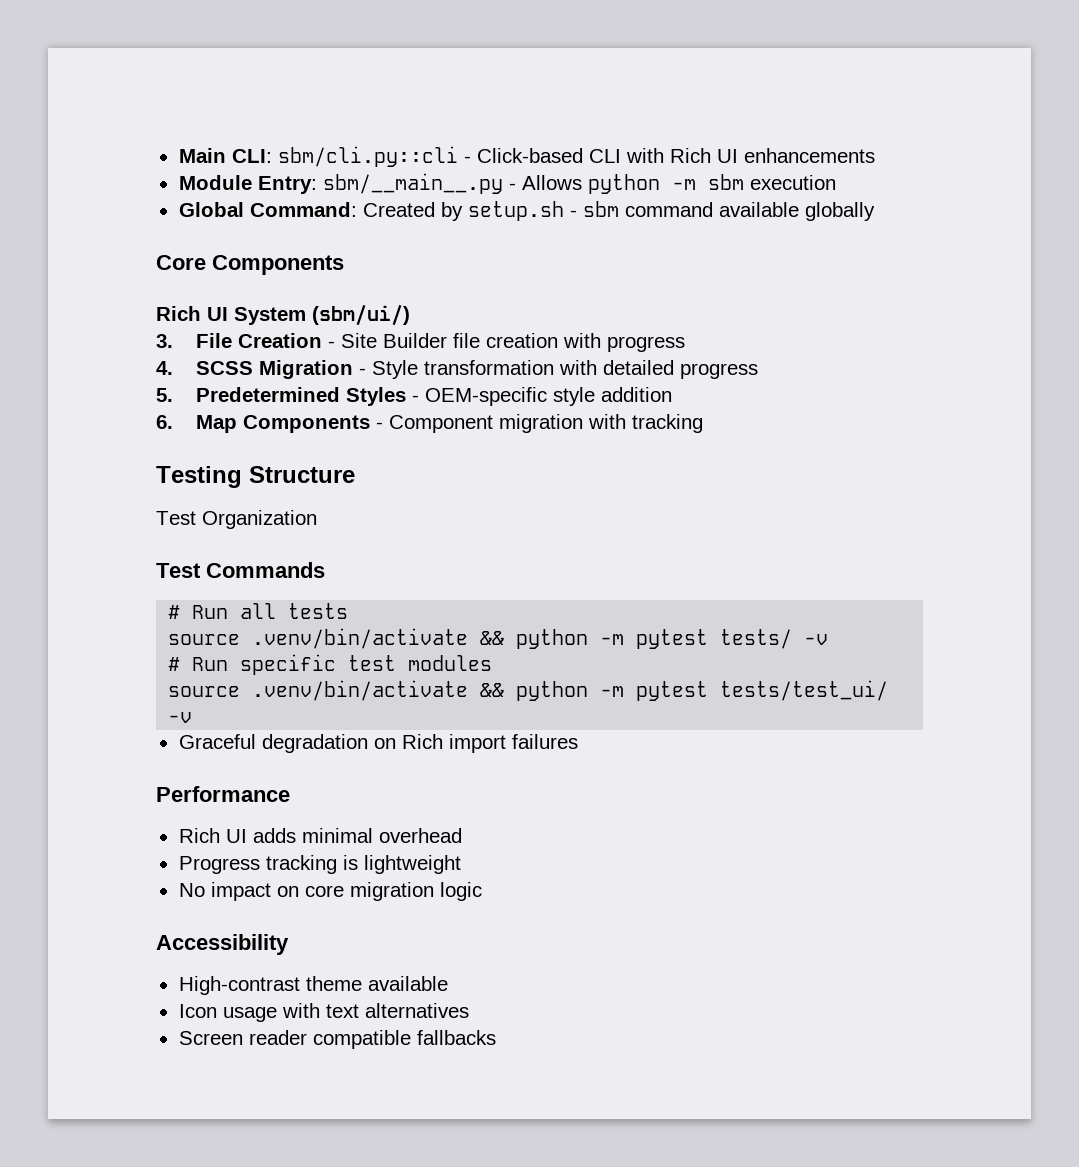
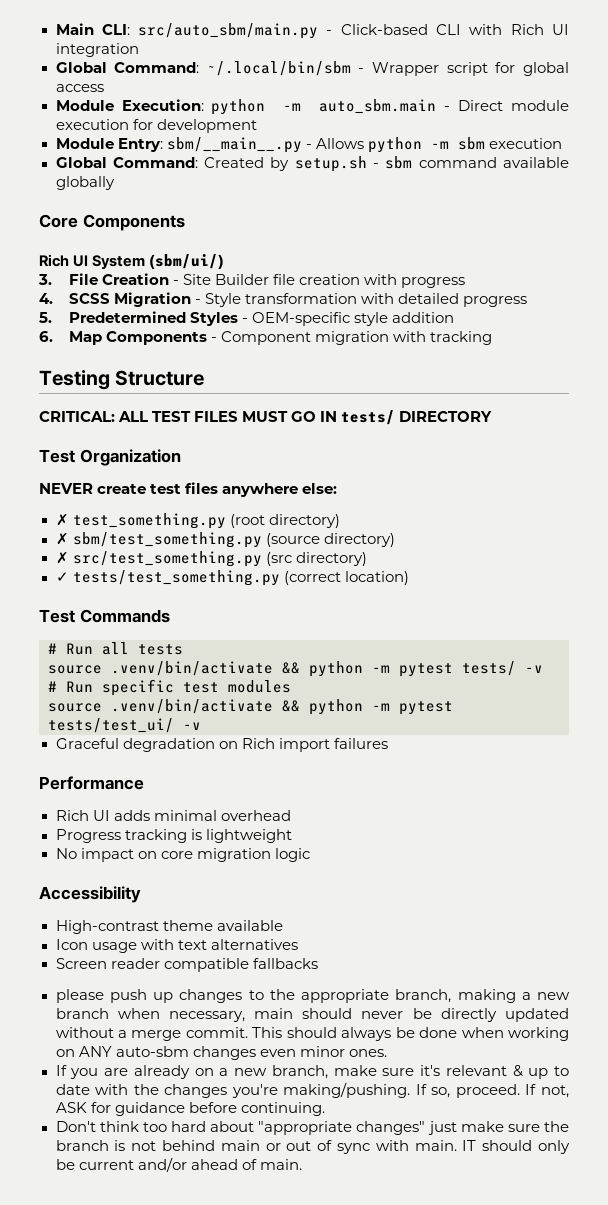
[277,146,458,167] sbm/cli.py::cli -> [138,23,319,39] src/auto_sbm/main.py
[743,148,875,163] enhancements -> [55,43,139,57] [55,61,570,76] [55,84,104,92] [55,99,569,115] [55,119,257,133] integration // Global Command: ~/.local/bin/sbm - Wrapper script for global access // Module Execution: python -m auto_sbm.main - Direct module execution for development
[156,510,317,529] Test Organization -> [39,410,493,425] [39,449,181,466] [39,482,338,497] [55,513,340,529] [55,532,395,548] [55,551,367,567] [55,570,409,586] CRITICAL: ALL TEST FILES MUST GO IN tests/ DIRECTORY // Test Organization // NEVER create test files anywhere else: // ✗ test_something.py (root directory) // ✗ sbm/test_something.py (source directory) // ✗ src/test_something.py (src directory) // ✓ tests/test_something.py (correct location)
(496, 1037) none -> [55,989,570,1003] [55,1008,569,1022] [55,1027,569,1041] [55,1046,387,1060] [55,1065,569,1079] [55,1082,569,1098] [55,1102,325,1116] [55,1121,569,1135] [55,1140,571,1154] [55,1157,302,1172] // please push up changes to the appropriate branch, making a new branch when necessary, main should never be directly updated without a merge commit. This should always be done when working on ANY auto-sbm changes even minor ones. // If you are already on a new branch, make sure it's relevant & up to date with the changes you're making/pushing. If so, proceed. If not, ASK for guidance before continuing. // Don't think too hard about "appropriate changes" just make sure the branch is not behind main or out of sync with main. IT should only be current and/or ahead of main.

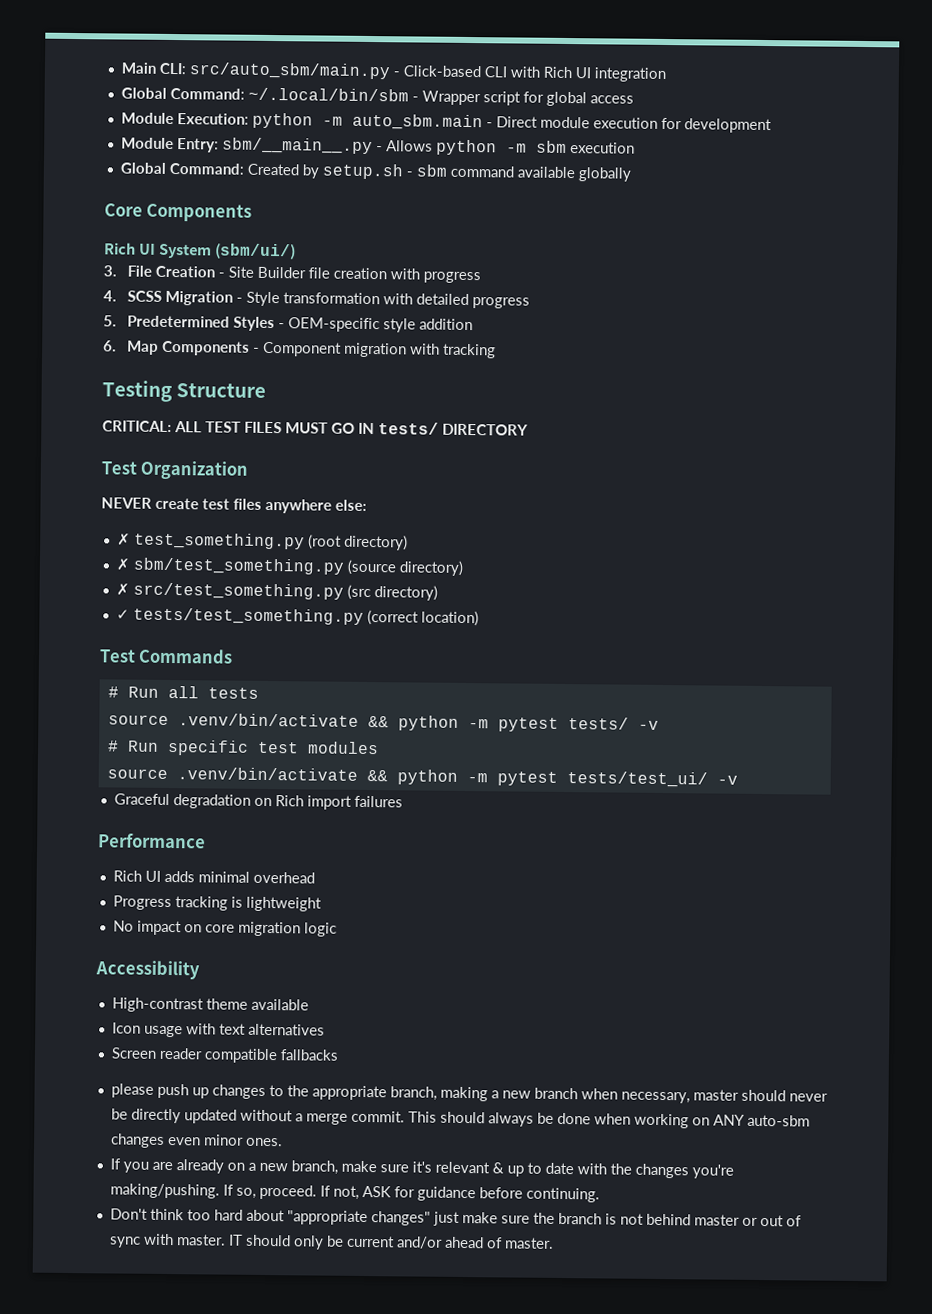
[254,1008,294,1019] main -> [692,1089,739,1101] master
[220,1140,260,1151] main -> [693,1214,740,1226] master
[414,1140,457,1151] main. -> [176,1234,226,1246] master.
[259,1159,302,1170] main. -> [504,1237,554,1249] master.

